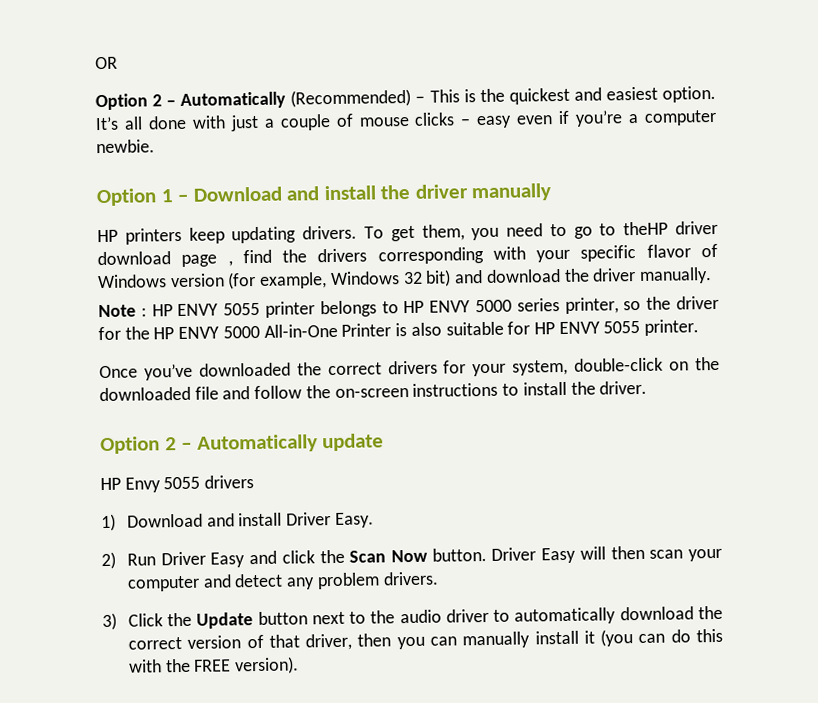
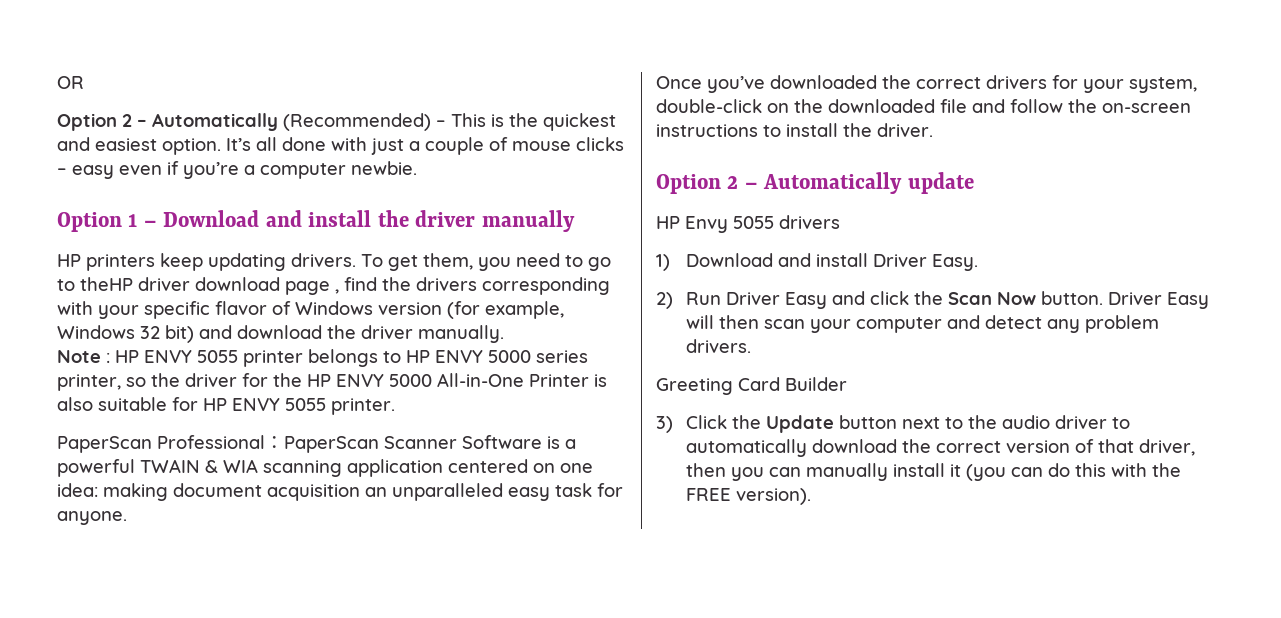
(700, 327) none -> [57,435,576,453] [57,459,593,477] [57,483,623,501] [57,511,127,525] // PaperScan Professional：PaperScan Scanner Software is a powerful TWAIN & WIA scanning application centered on one idea: making document acquisition an unparalleled easy task for anyone.
(439, 578) none -> [656,377,847,395] // Greeting Card Builder

